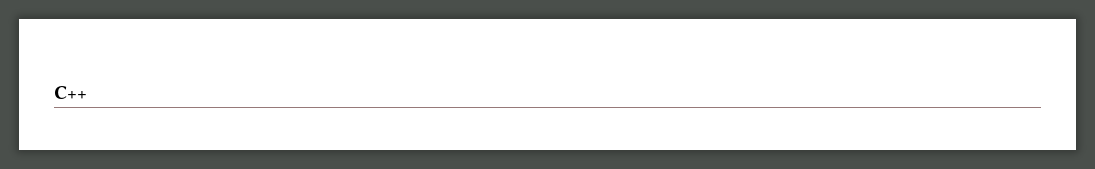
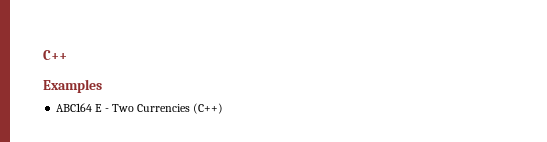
(87, 92) none -> [43,79,102,93] [56,103,224,114] // Examples // ABC164 E - Two Currencies (C++)

